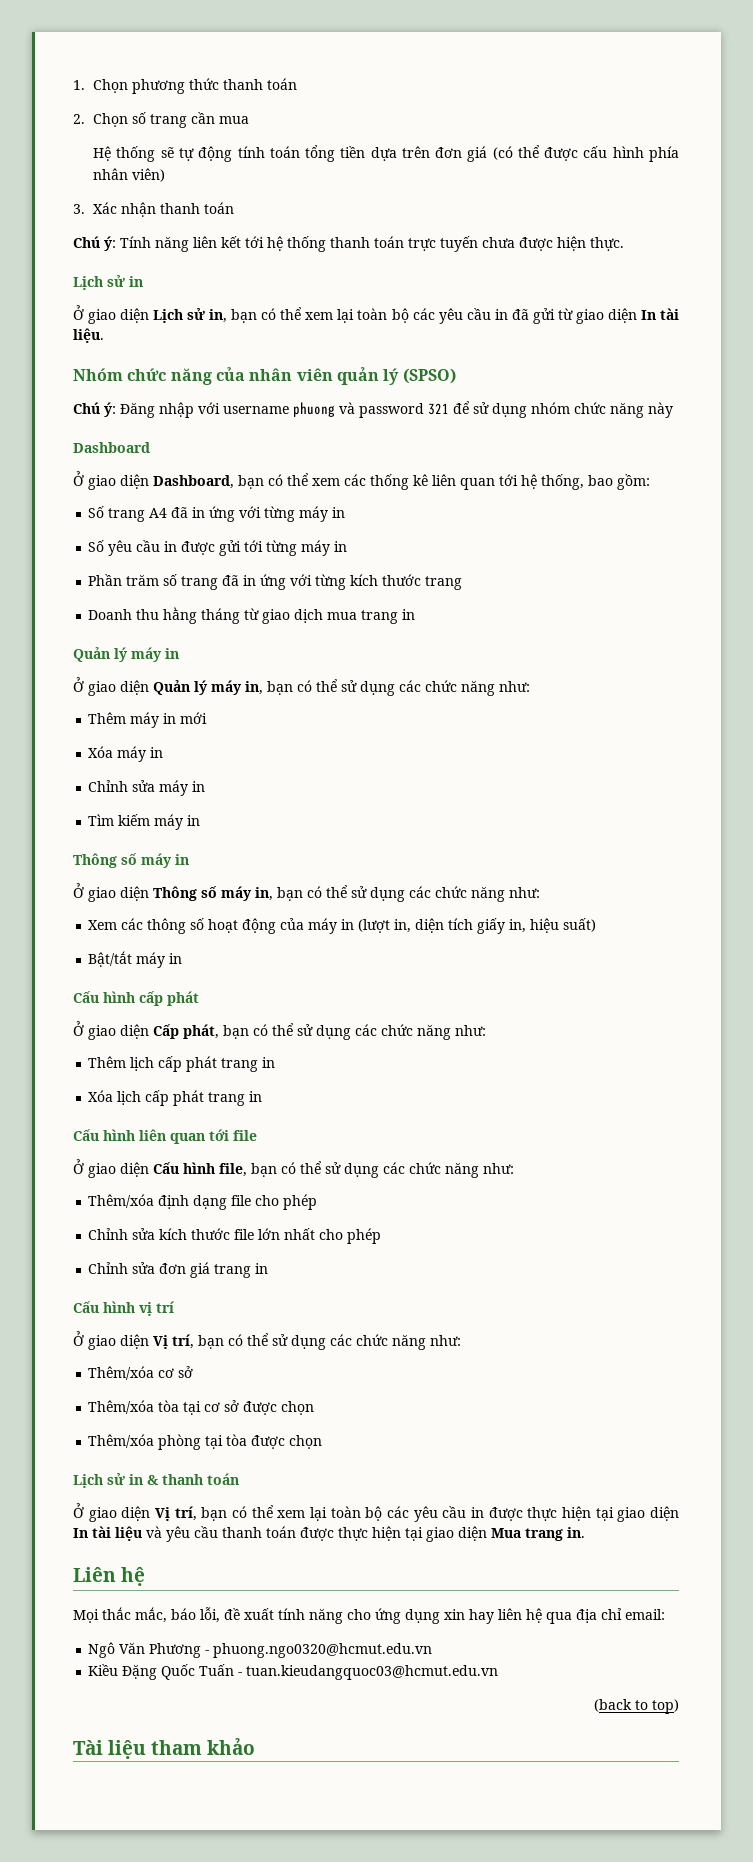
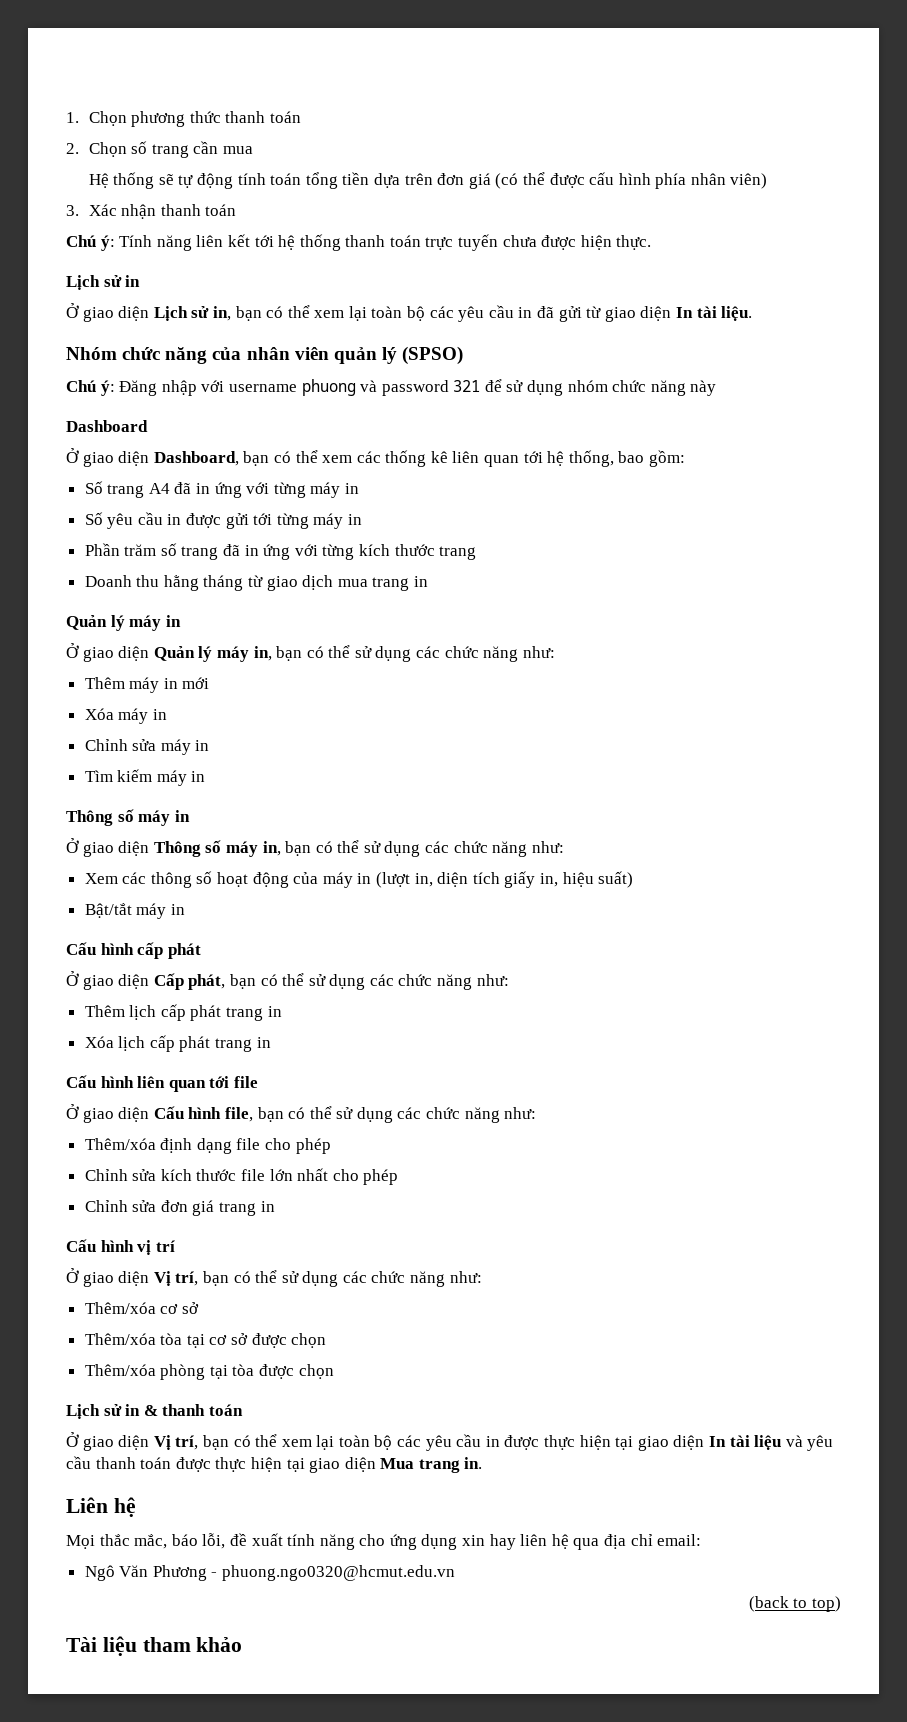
[88,1664,499,1680] // Kiều Đặng Quốc Tuấn - tuan.kieudangquoc03@hcmut.edu.vn -> (456, 1573) none

